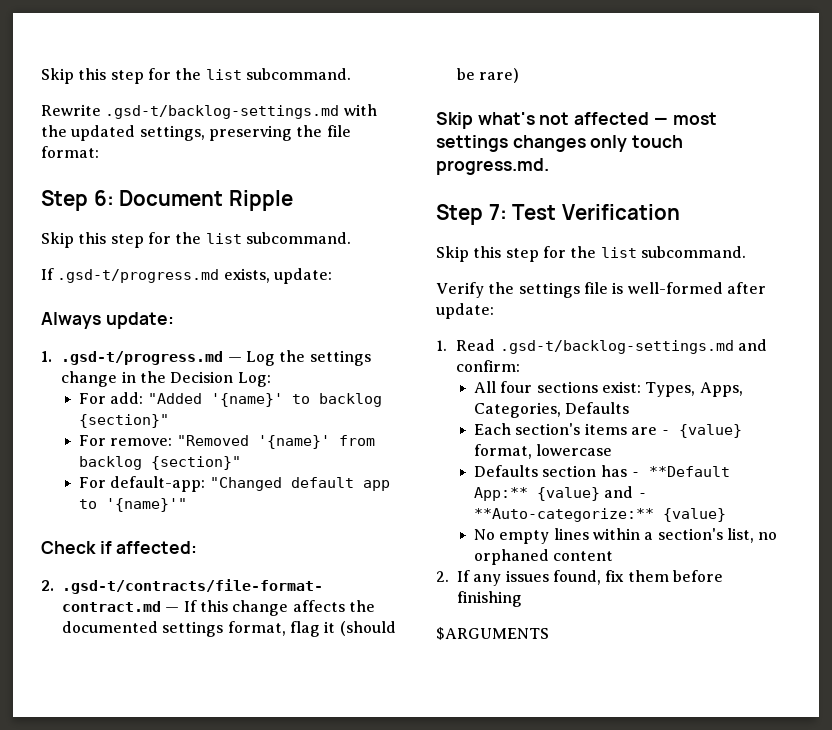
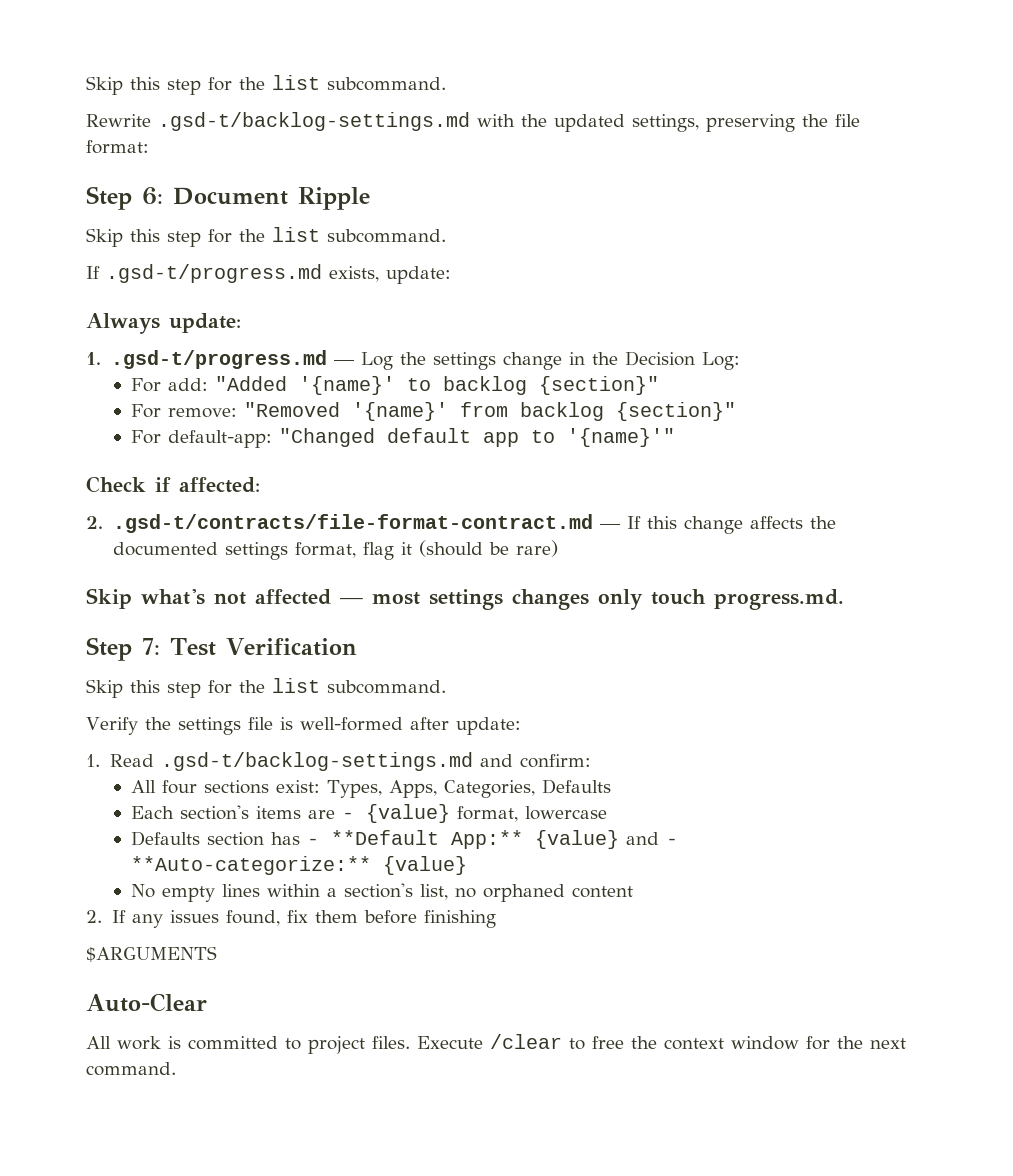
(549, 633) none -> [86,993,207,1012] [86,1034,906,1054] [86,1062,176,1076] // Auto-Clear // All work is committed to project files. Execute /clear to free the context window for the next command.

